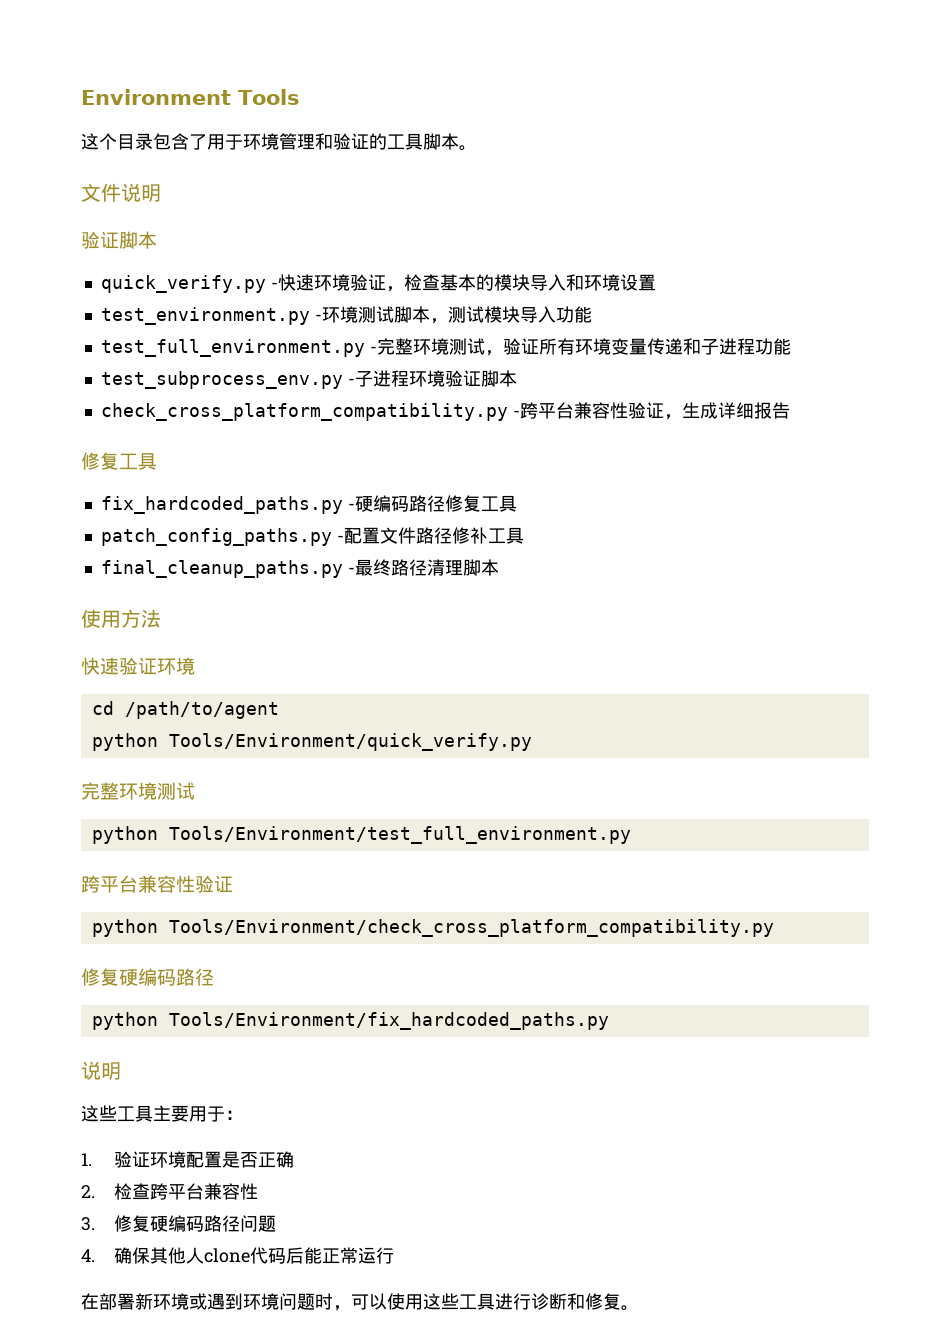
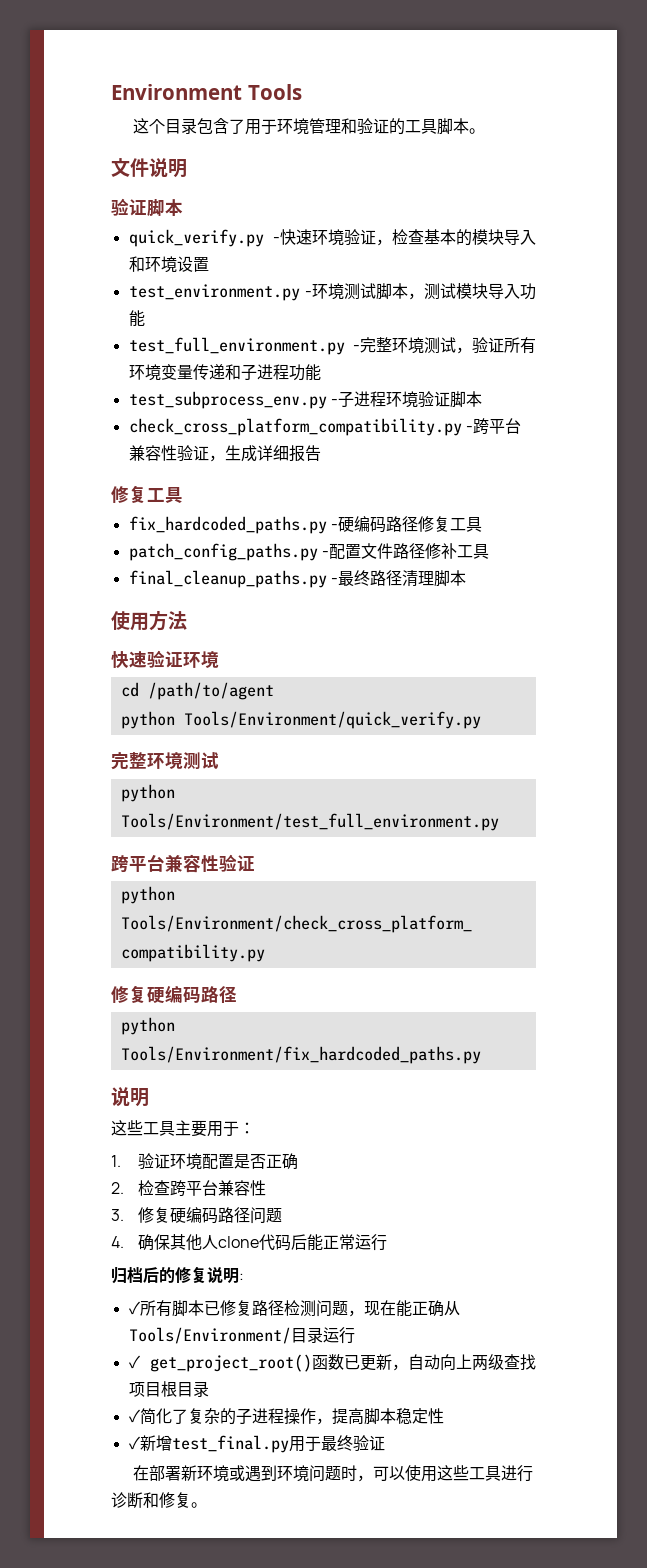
(394, 1255) none -> [111,1266,244,1284] [128,1300,460,1317] [128,1327,355,1344] [128,1354,536,1372] [128,1381,209,1397] [128,1408,444,1425] [128,1435,385,1453] // 归档后的修复说明: // ✓所有脚本已修复路径检测问题，现在能正确从Tools/Environment/目录运行 // ✓ get_project_root()函数已更新，自动向上两级查找项目根目录 // ✓简化了复杂的子进程操作，提高脚本稳定性 // ✓新增test_final.py用于最终验证

